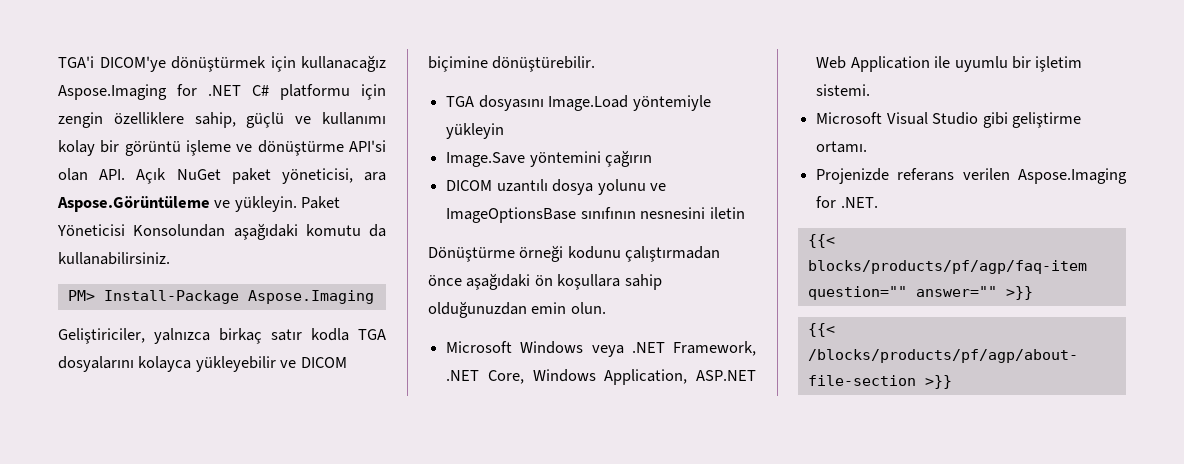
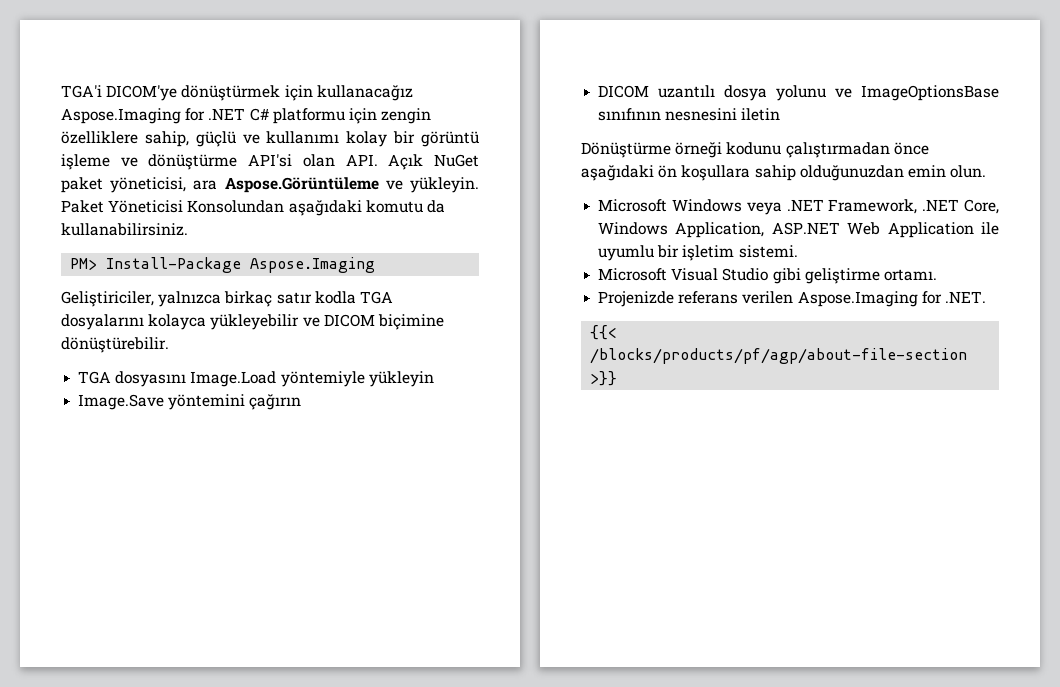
[807,234,835,248] [807,260,1087,274] [807,286,1033,300] // {{< blocks/products/pf/agp/faq-item question="" answer="" >}} -> (986, 297) none

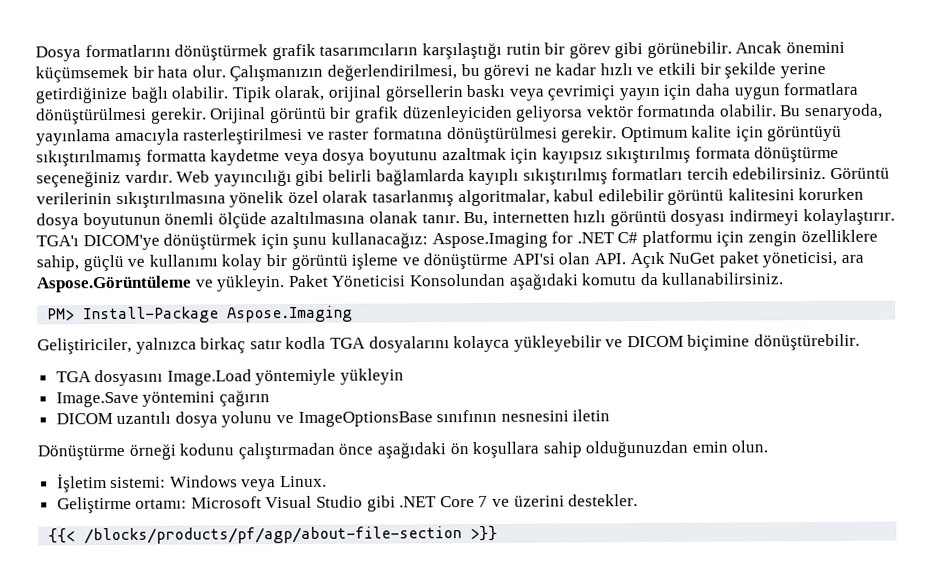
[61,85,102,98] TGA'i -> [35,41,846,62] [35,62,826,83] [35,82,859,104] [36,103,884,125] [36,125,843,146] [36,145,840,167] [36,167,891,188] [36,187,865,208] [36,208,895,230] [36,235,79,247] Dosya formatlarını dönüştürmek grafik tasarımcıların karşılaştığı rutin bir görev gibi görünebilir. Ancak önemini küçümsemek bir hata olur. Çalışmanızın değerlendirilmesi, bu görevi ne kadar hızlı ve etkili bir şekilde yerine getirdiğinize bağlı olabilir. Tipik olarak, orijinal görsellerin baskı veya çevrimiçi yayın için daha uygun formatlara dönüştürülmesi gerekir. Orijinal görüntü bir grafik düzenleyiciden geliyorsa vektör formatında olabilir. Bu senaryoda, yayınlama amacıyla rasterleştirilmesi ve raster formatına dönüştürülmesi gerekir. Optimum kalite için görüntüyü sıkıştırılmamış formatta kaydetme veya dosya boyutunu azaltmak için kayıpsız sıkıştırılmış formata dönüştürme seçeneğiniz vardır. Web yayıncılığı gibi belirli bağlamlarda kayıplı sıkıştırılmış formatları tercih edebilirsiniz. Görüntü verilerinin sıkıştırılmasına yönelik özel olarak tasarlanmış algoritmalar, kabul edilebilir görüntü kalitesini korurken dosya boyutunun önemli ölçüde azaltılmasına olanak tanır. Bu, internetten hızlı görüntü dosyası indirmeyi kolaylaştırır. TGA'ı
[316,85,413,101] kullanacağız -> [292,232,428,249] şunu kullanacağız:
[598,199,999,215] [598,222,999,238] [598,245,798,261] [598,268,937,284] [598,291,986,307] Microsoft Windows veya .NET Framework, .NET Core, Windows Application, ASP.NET Web Application ile uyumlu bir işletim sistemi. // Microsoft Visual Studio gibi geliştirme ortamı. // Projenizde referans verilen Aspose.Imaging for .NET. -> [56,474,328,493] [56,494,639,514] İşletim sistemi: Windows veya Linux. // Geliştirme ortamı: Microsoft Visual Studio gibi .NET Core 7 ve üzerini destekler.

